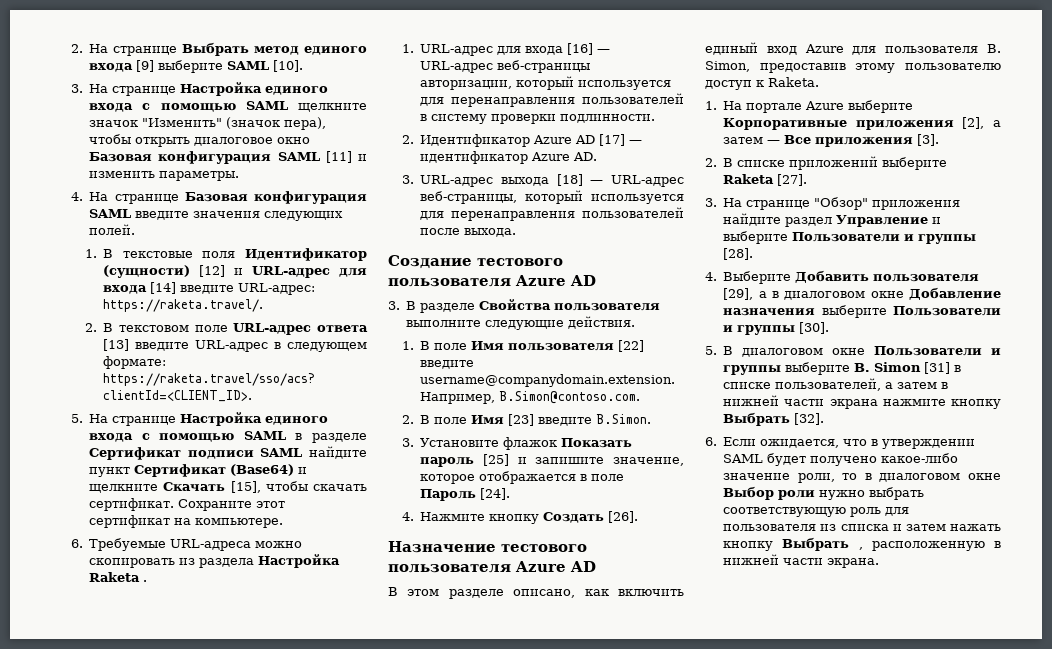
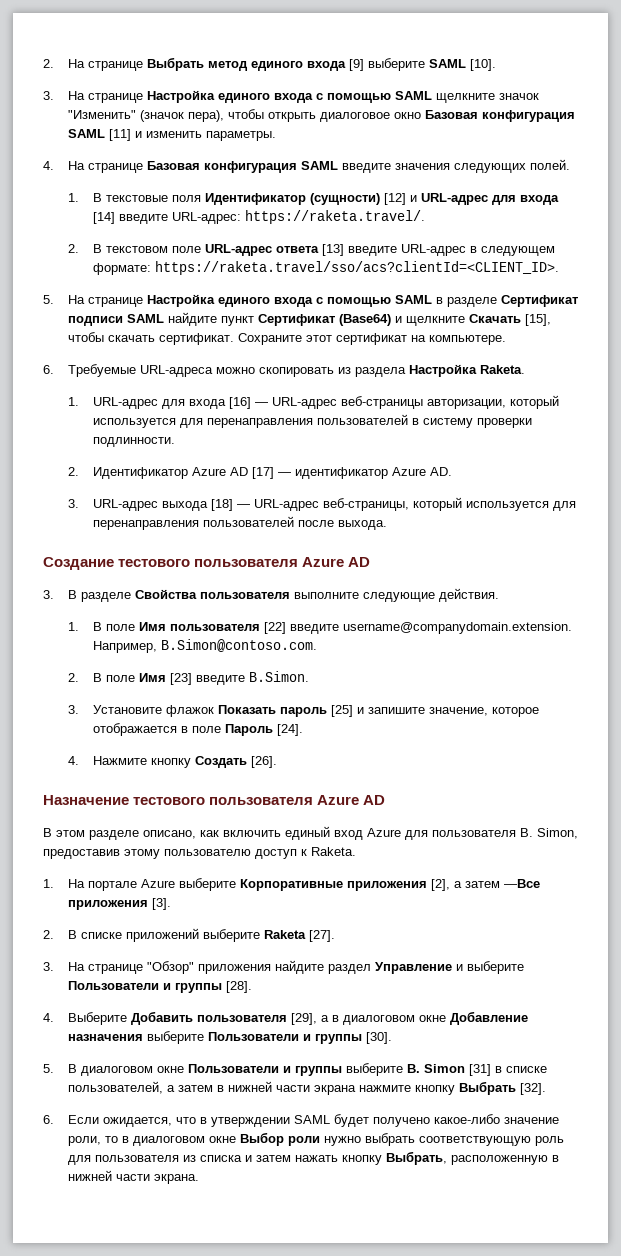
[89,572,148,582] Raketa . -> [479,365,525,374] Raketa.
[767,135,812,144] — Все -> [503,879,540,888] —Все
[782,537,863,551] Выбрать , -> [385,1151,447,1165] Выбрать,

